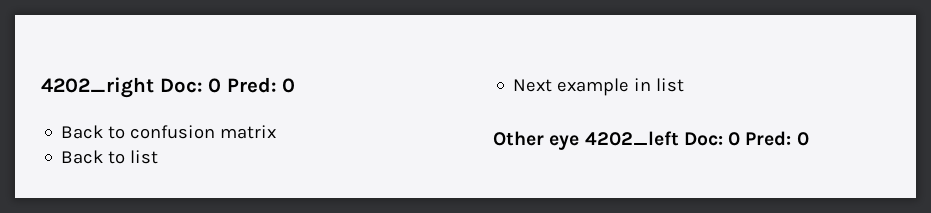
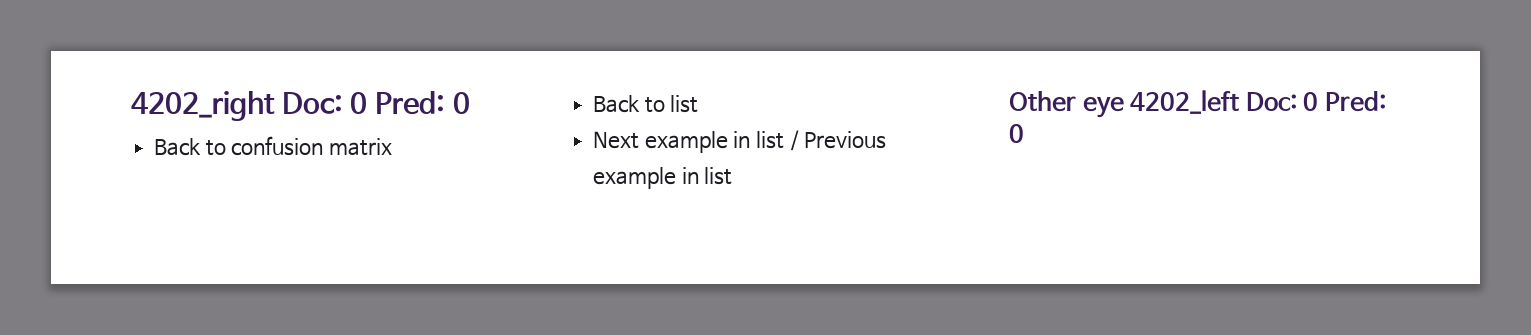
(685, 85) none -> [789,130,887,151] [593,167,733,189] / Previous example in list

